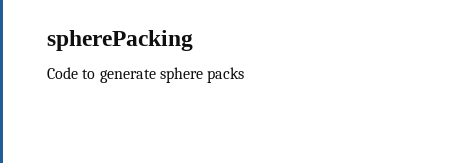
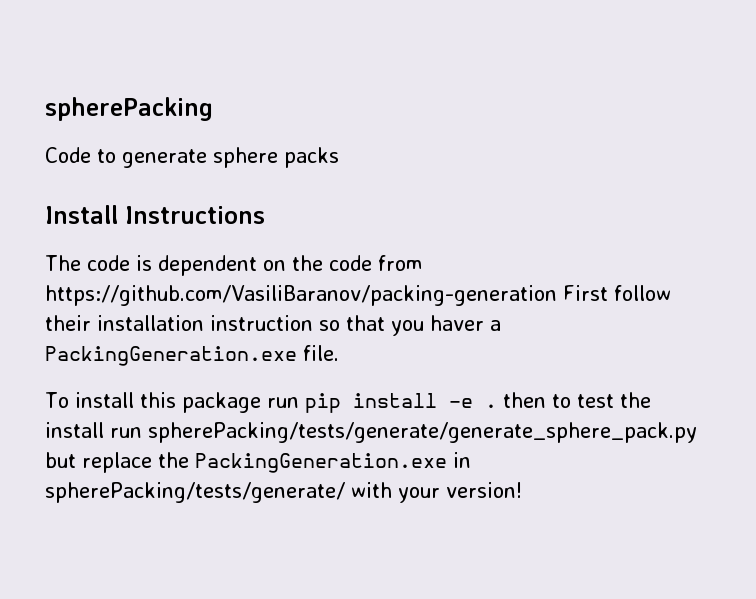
(245, 75) none -> [45,205,265,224] [45,255,422,276] [45,285,671,306] [45,315,501,336] [45,345,339,366] [45,392,651,413] [45,422,697,443] [45,452,471,473] [45,482,522,503] // Install Instructions // The code is dependent on the code from https://github.com/VasiliBaranov/packing-generation First follow their installation instruction so that you haver a PackingGeneration.exe file. // To install this package run pip install -e . then to test the install run spherePacking/tests/generate/generate_sphere_pack.py but replace the PackingGeneration.exe in spherePacking/tests/generate/ with your version!

